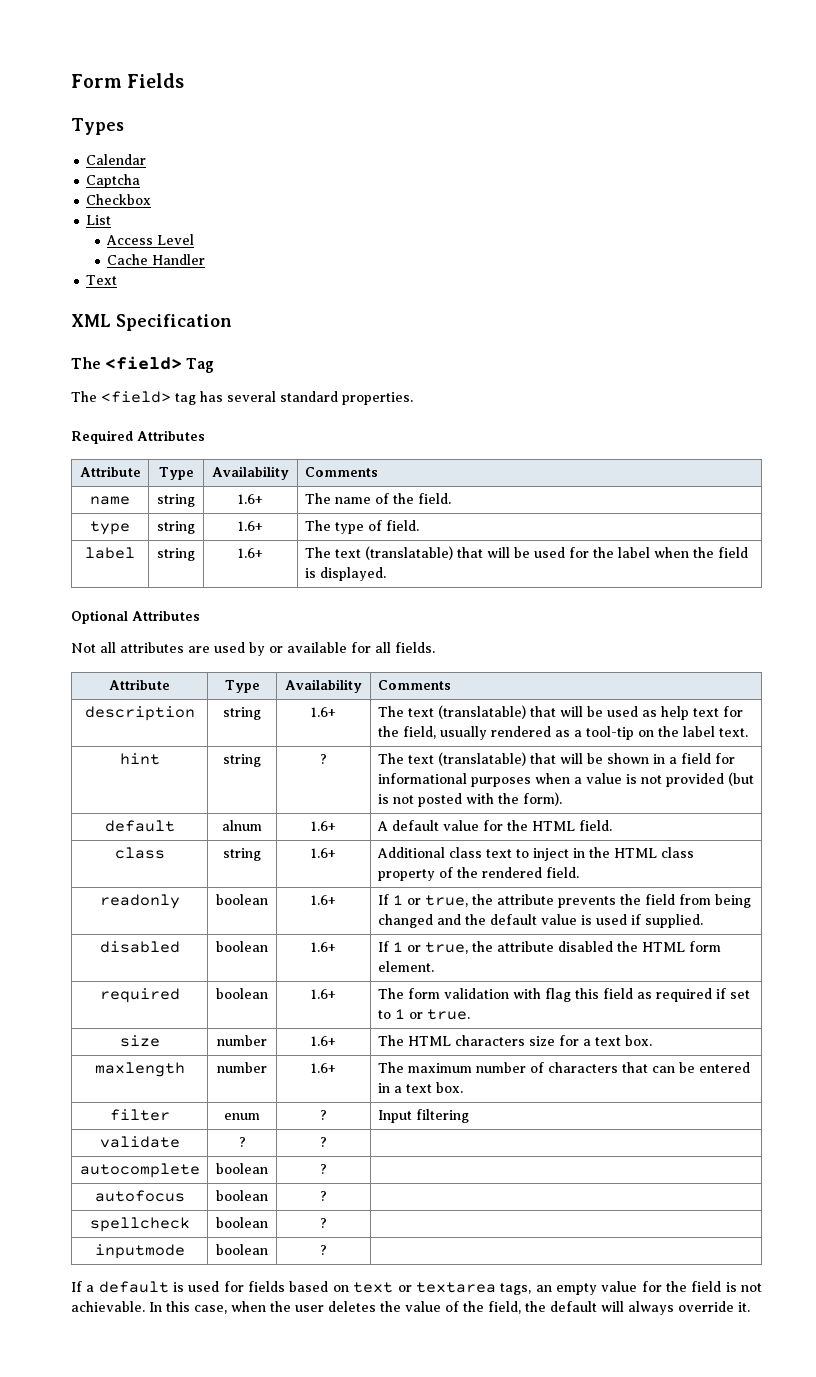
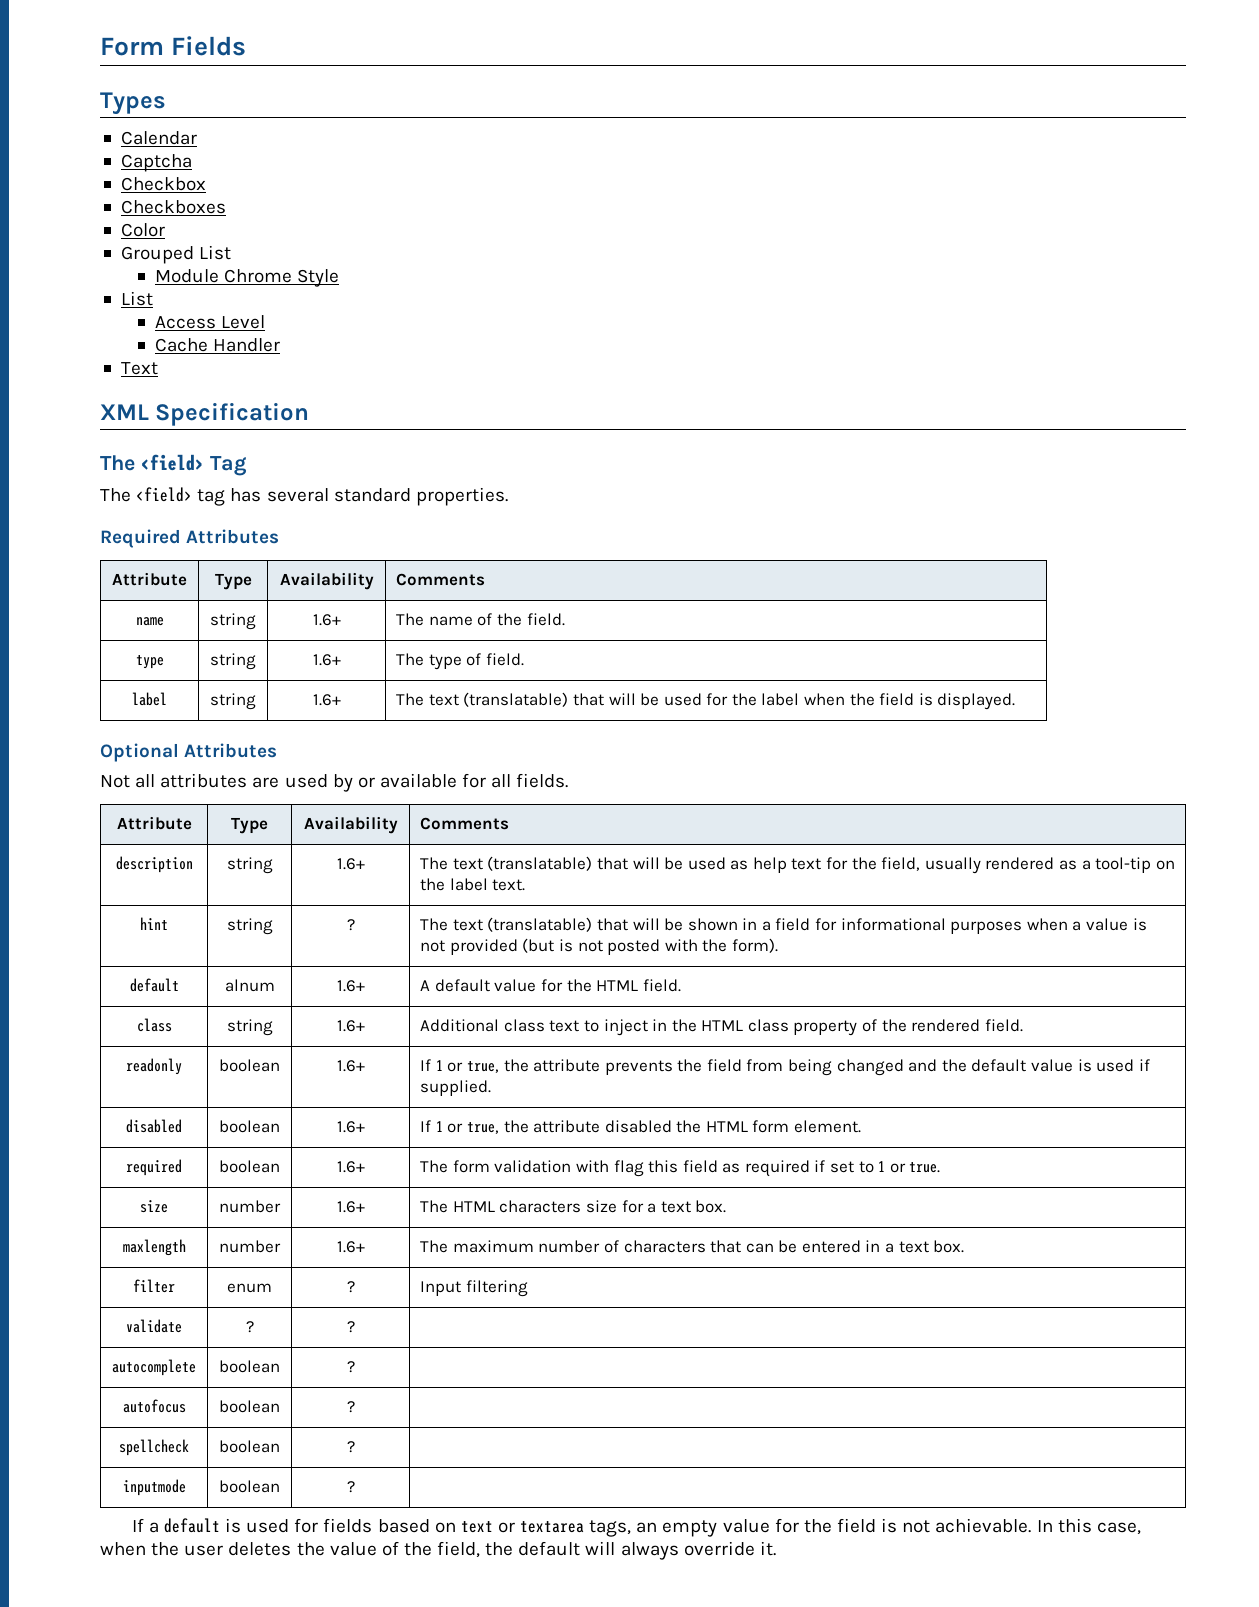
(152, 199) none -> [120,200,226,214] [120,223,165,237] [120,245,232,264] [155,269,340,287] // Checkboxes // Color // Grouped List // Module Chrome Style

